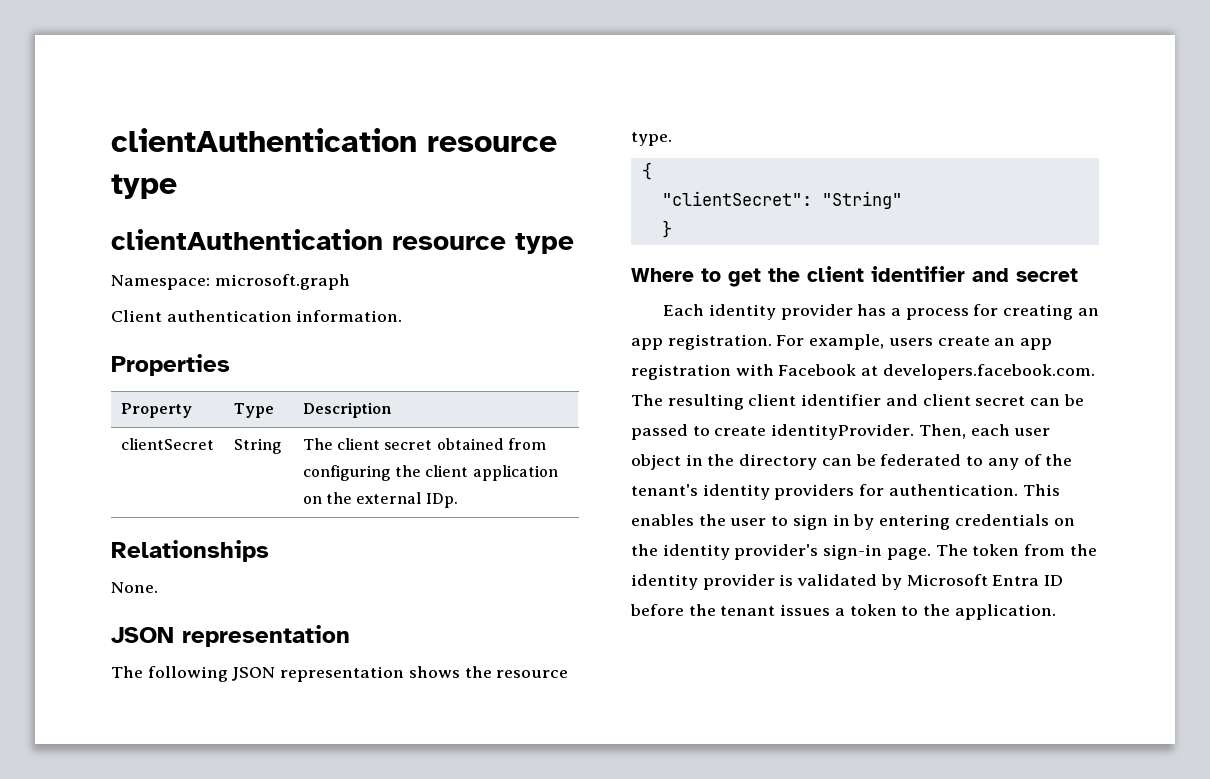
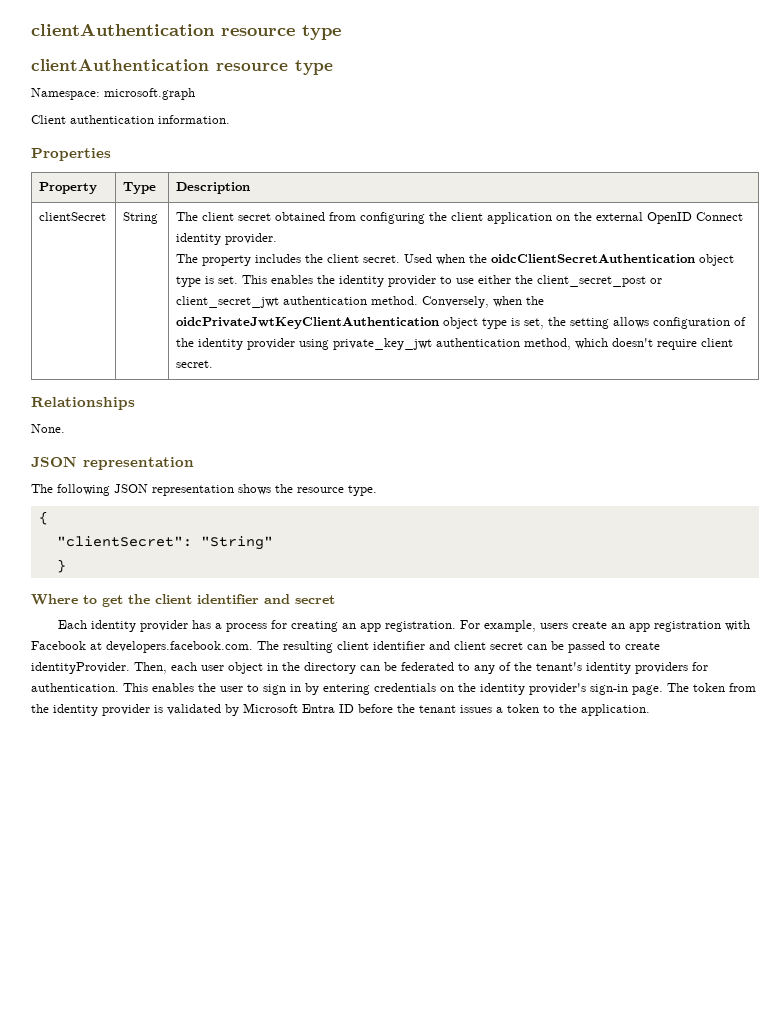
[425,493,458,508] IDp. -> [647,212,744,224] [176,233,278,245] [176,254,735,266] [176,275,663,287] [176,296,545,308] [176,317,747,329] [176,338,734,350] [176,360,214,368] OpenID Connect identity provider. // The property includes the client secret. Used when the oidcClientSecretAuthentication object type is set. This enables the identity provider to use either the client_secret_post or client_secret_jwt authentication method. Conversely, when the oidcPrivateJwtKeyClientAuthentication object type is set, the setting allows configuration of the identity provider using private_key_jwt authentication method, which doesn't require client secret.

